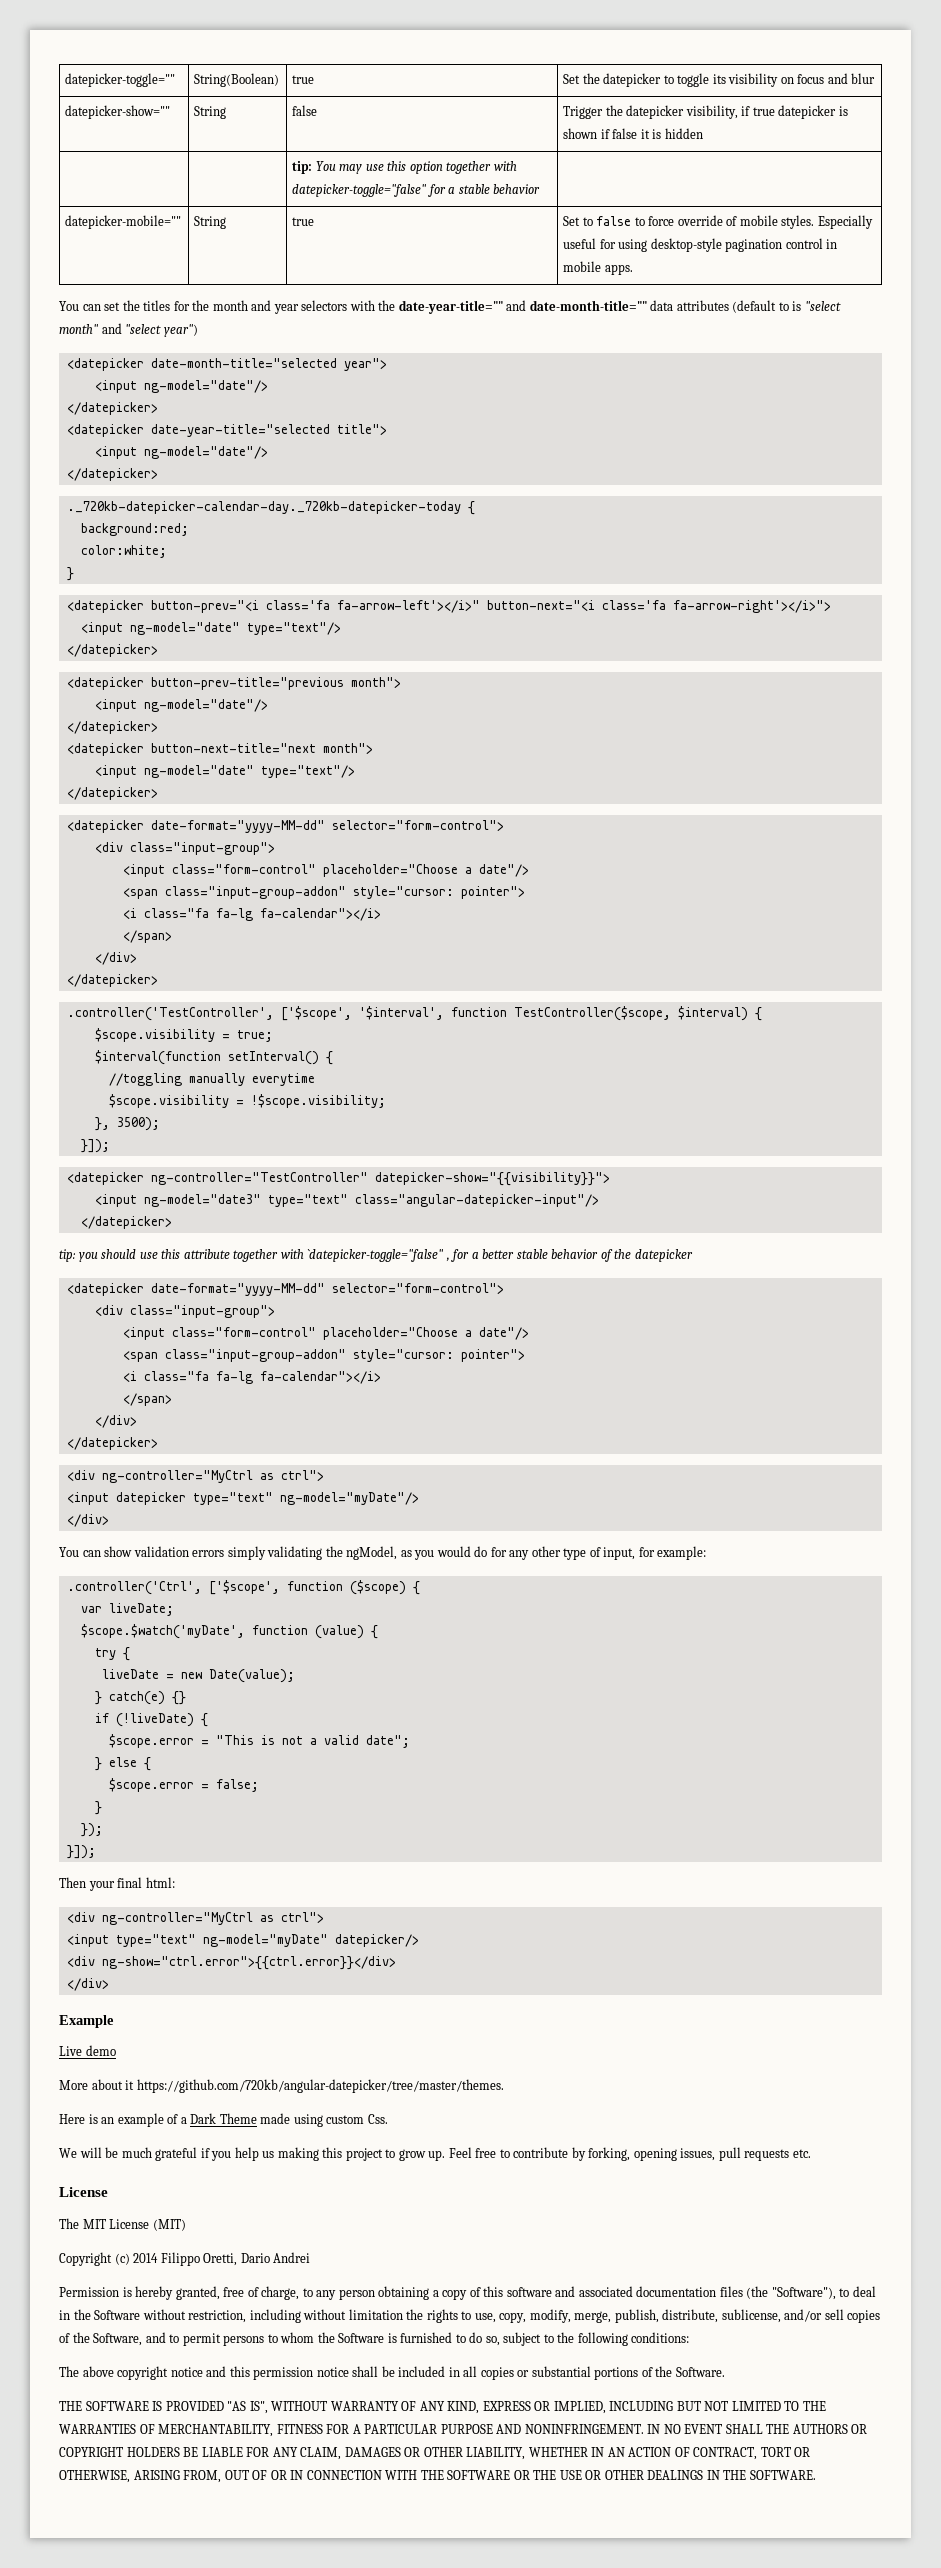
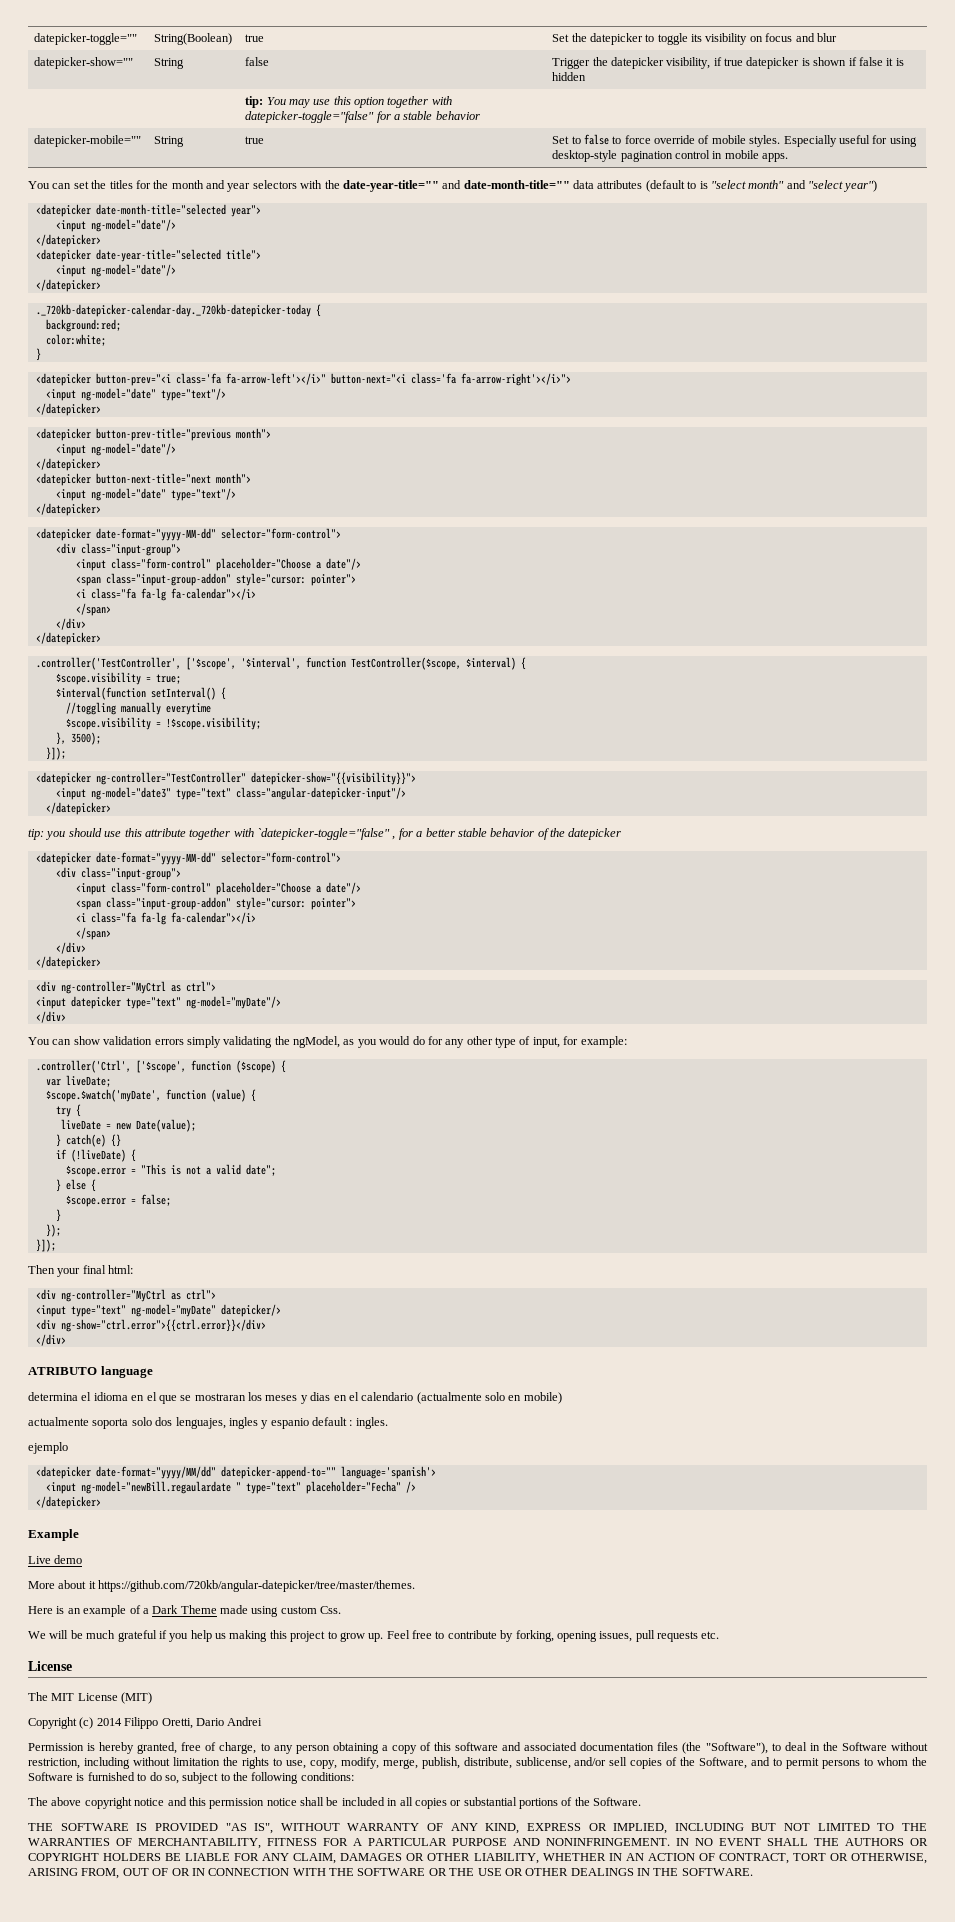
(109, 1984) none -> [28,1366,153,1378] [28,1392,562,1404] [28,1417,388,1429] [28,1442,68,1454] [35,1466,436,1479] [45,1481,416,1494] [35,1496,101,1509] // ATRIBUTO language // determina el idioma en el que se mostraran los meses y dias en el calendario (actualmente solo en mobile) // actualmente soporta solo dos lenguajes, ingles y espanio default : ingles. // ejemplo // <datepicker date-format="yyyy/MM/dd" datepicker-append-to="" language='spanish'> // <input ng-model="newBill.regaulardate " type="text" placeholder="Fecha" /> // </datepicker>

